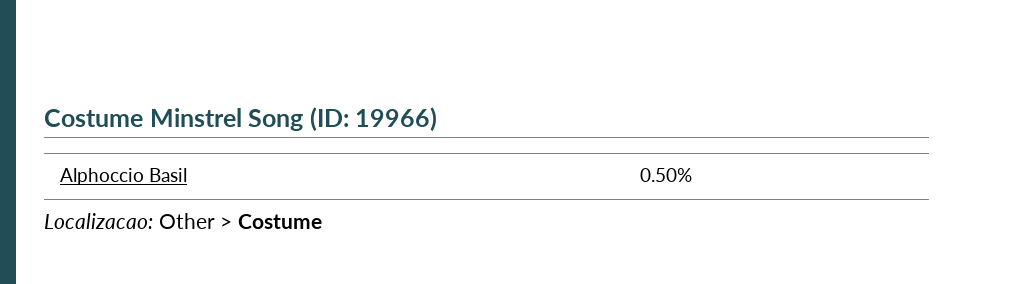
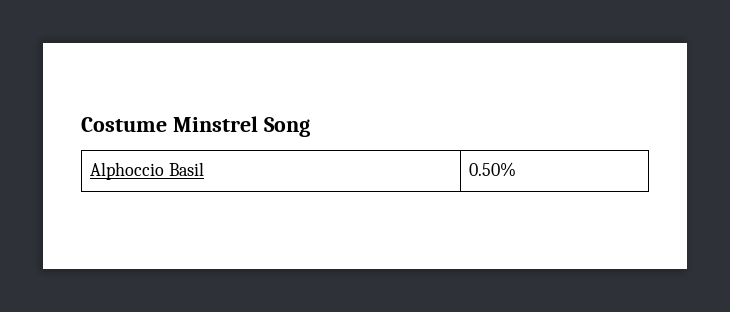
[309,107,438,131] (ID: 19966) -> (310, 127) none
[44,213,323,229] // Localizacao: Other > Costume -> (517, 169) none

